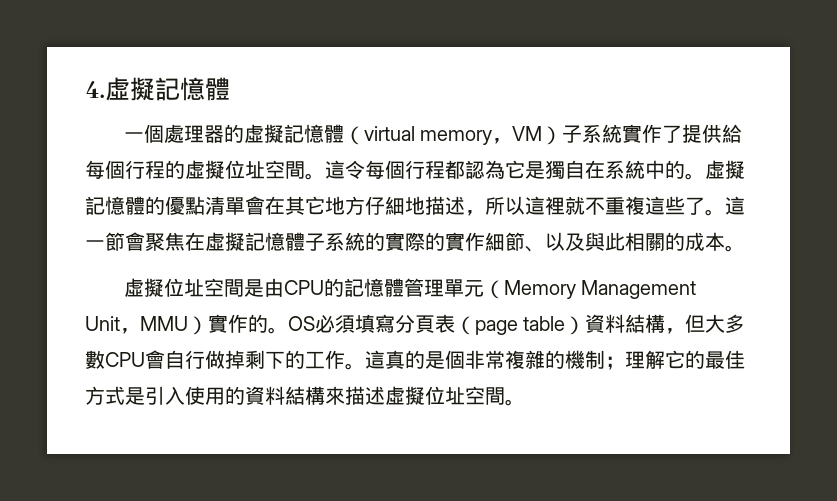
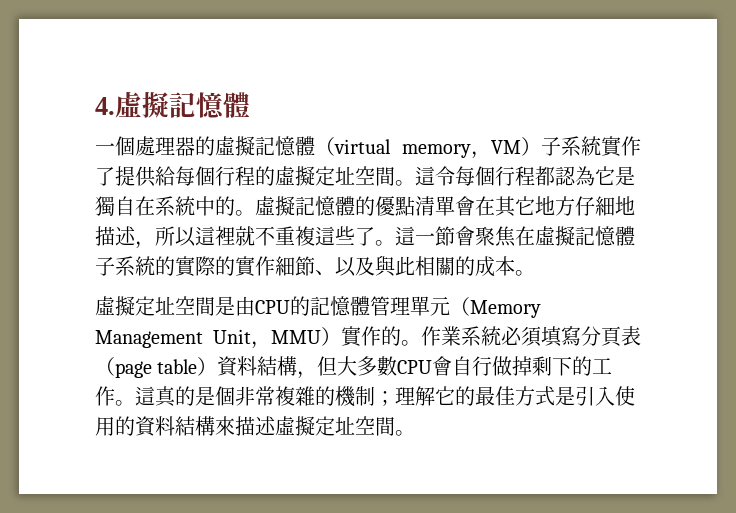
[225,160,245,179] 位 -> [315,166,335,186] 定
[163,278,184,297] 位 -> [135,296,155,316] 定
[288,316,315,331] OS -> [421,326,501,346] 作業系統
[425,386,445,405] 位 -> [315,416,335,436] 定

